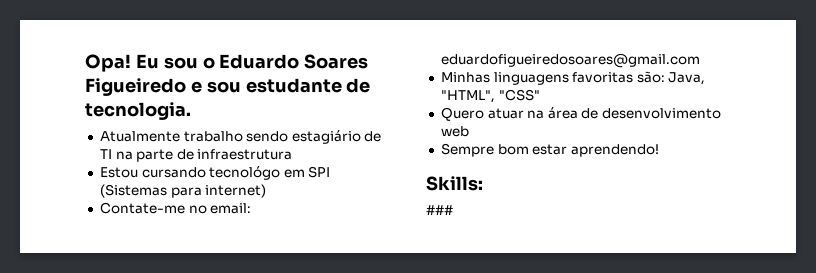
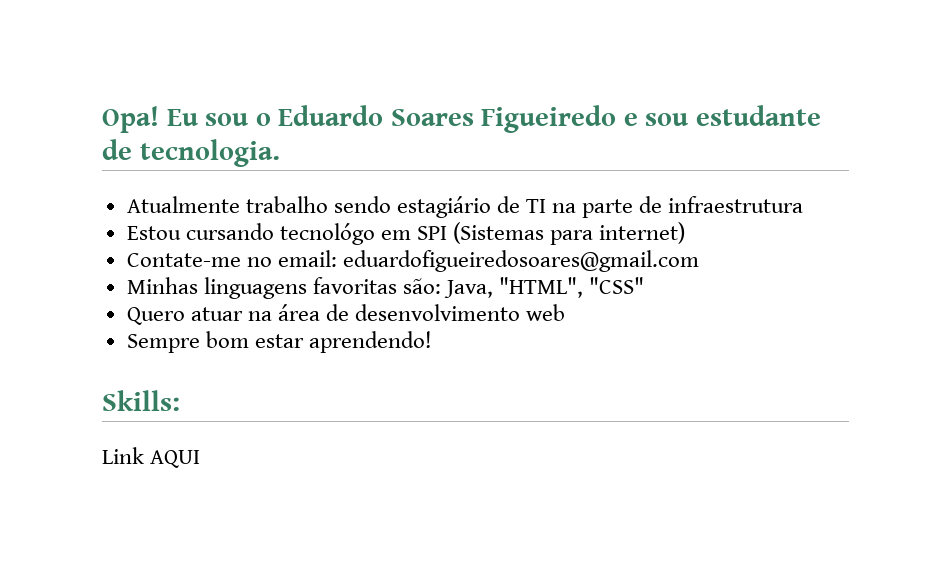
[426,205,453,215] ### -> [102,447,201,468] Link AQUI

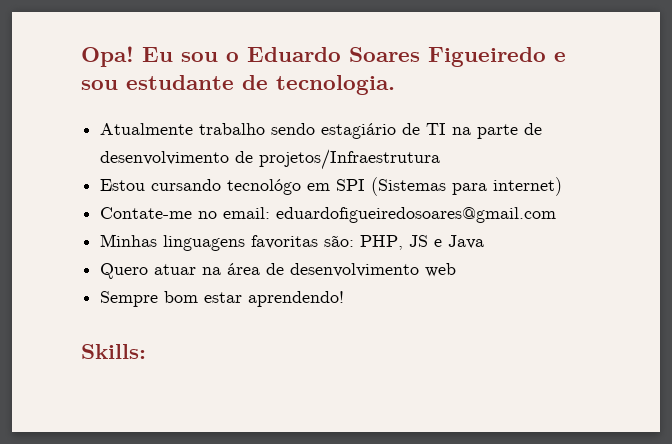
[668,196,804,213] infraestrutura -> [100,149,441,170] desenvolvimento de projetos/Infraestrutura
[444,277,645,298] Java, "HTML", "CSS" -> [360,235,485,250] PHP, JS e Java
[102,447,201,468] // Link AQUI -> (146, 351) none

